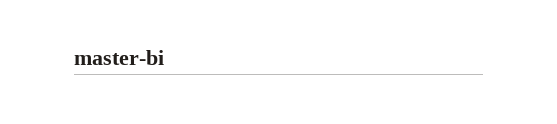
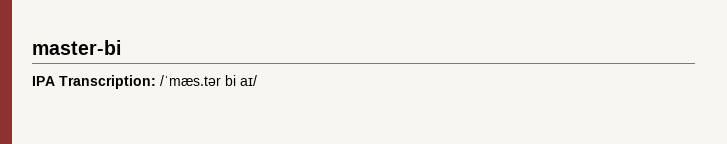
(164, 57) none -> [32,75,257,89] // IPA Transcription: /ˈmæs.tər bi aɪ/

